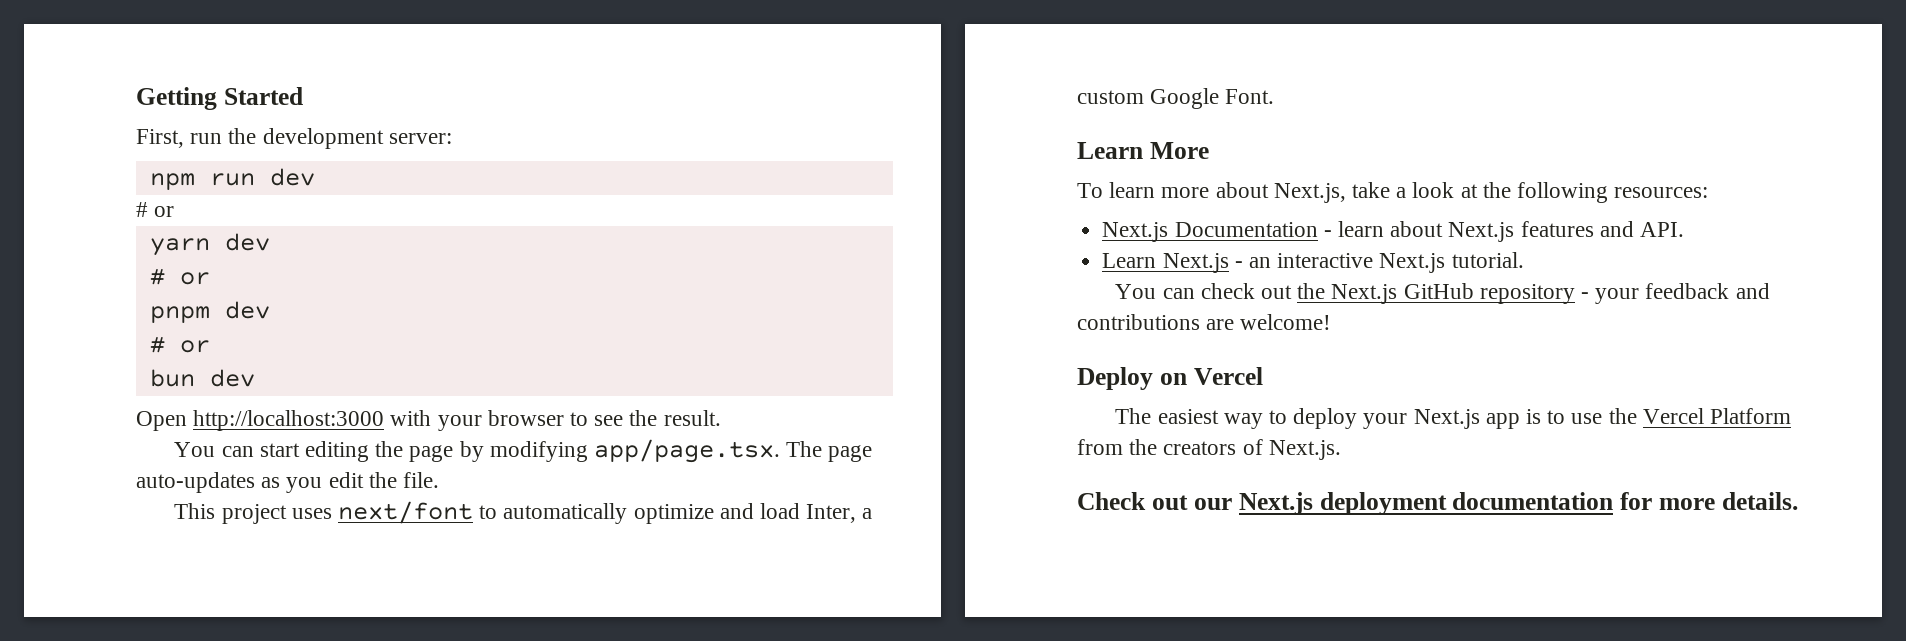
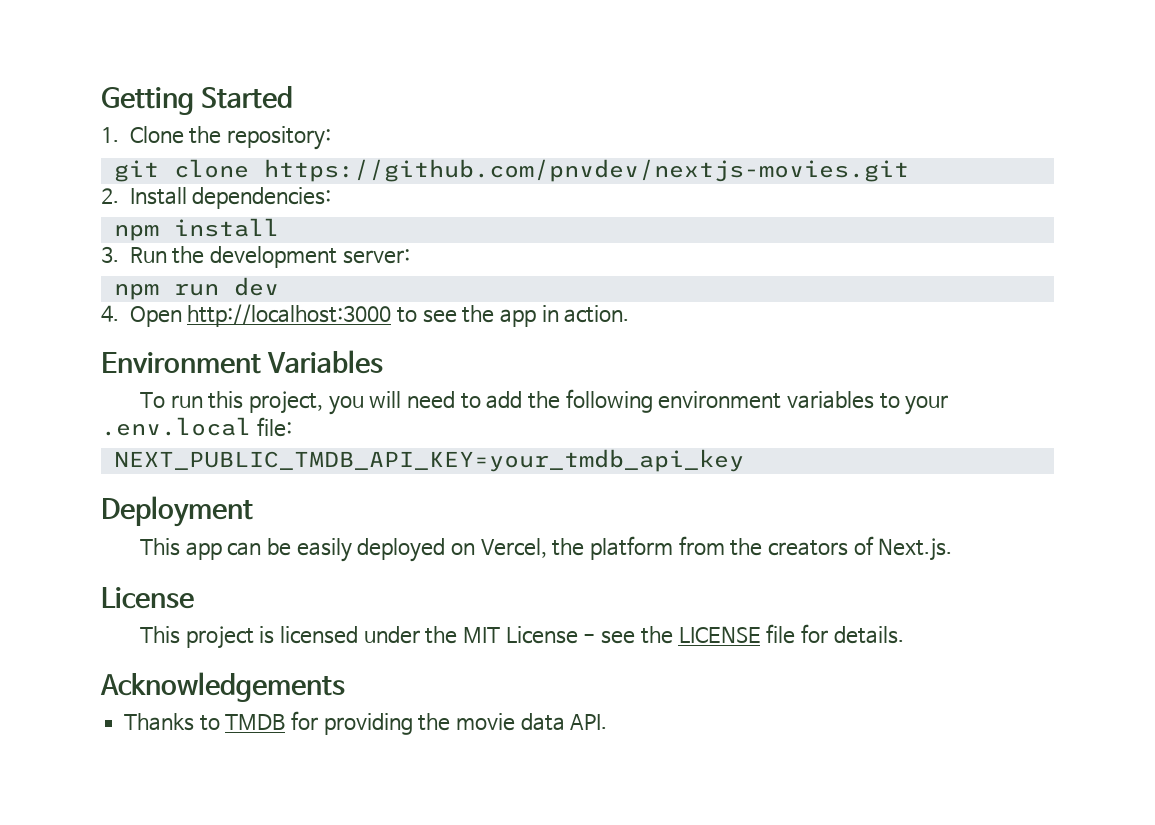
[136,129,223,148] First, run -> [101,126,331,150] [113,159,909,182] [101,187,332,209] [113,218,279,241] [101,246,167,263] 1. Clone the repository: // git clone https://github.com/pnvdev/nextjs-movies.git // 2. Install dependencies: // npm install // 3. Run
[136,202,175,217] [149,233,270,256] [149,268,210,285] [149,301,270,323] [149,336,210,353] [149,369,255,387] [136,410,721,431] [174,439,873,463] [136,472,440,493] [174,501,873,524] [1077,88,1275,109] [1077,142,1209,159] [1077,182,1709,203] [1102,221,1684,242] [1102,252,1524,273] [1115,283,1770,304] [1077,314,1332,330] [1077,367,1263,390] [1115,408,1792,429] # or // yarn dev // # or // pnpm dev // # or // bun dev // Open http://localhost:3000 with your browser to see the result. // You can start editing the page by modifying app/page.tsx. The page auto-updates as you edit the file. // This project uses next/font to automatically optimize and load Inter, a custom Google Font. // Learn More // To learn more about Next.js, take a look at the following resources: // Next.js Documentation - learn about Next.js features and API. // Learn Next.js - an interactive Next.js tutorial. // You can check out the Next.js GitHub repository - your feedback and contributions are welcome! // Deploy on Vercel // The easiest way to deploy your Next.js app is to use the Vercel Platform -> [101,304,630,327] [101,350,384,374] [140,389,949,415] [101,417,292,437] [113,449,744,472] [101,496,253,527] [140,536,674,562] 4. Open http://localhost:3000 to see the app in action. // Environment Variables // To run this project, you will need to add the following environment variables to your .env.local file: // NEXT_PUBLIC_TMDB_API_KEY=your_tmdb_api_key // Deployment // This app can be easily deployed on Vercel, the platform
[1077,492,1799,515] Check out our Next.js deployment documentation for more details. -> [101,587,194,609] [140,624,904,649] [100,672,345,702] [124,711,608,735] License // This project is licensed under the MIT License - see the LICENSE file for details. // Acknowledgements // Thanks to TMDB for providing the movie data API.

